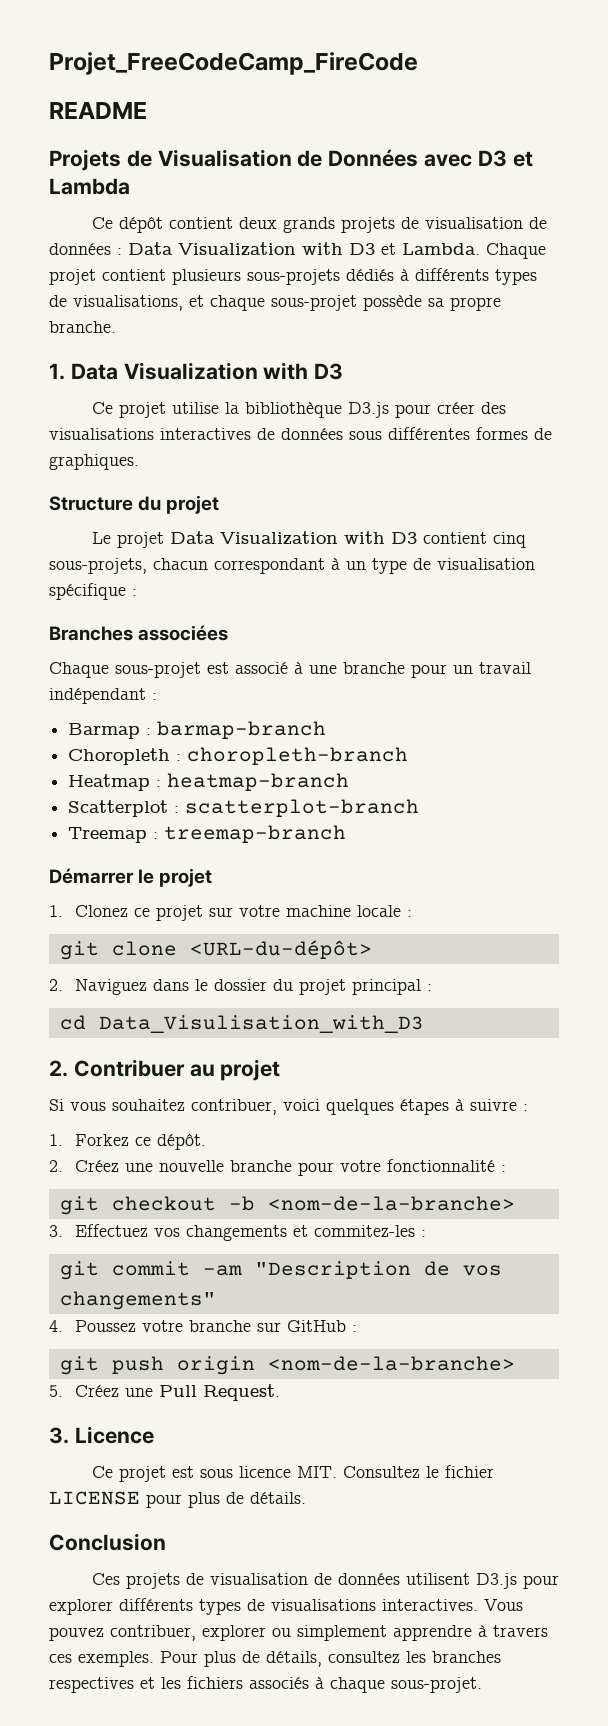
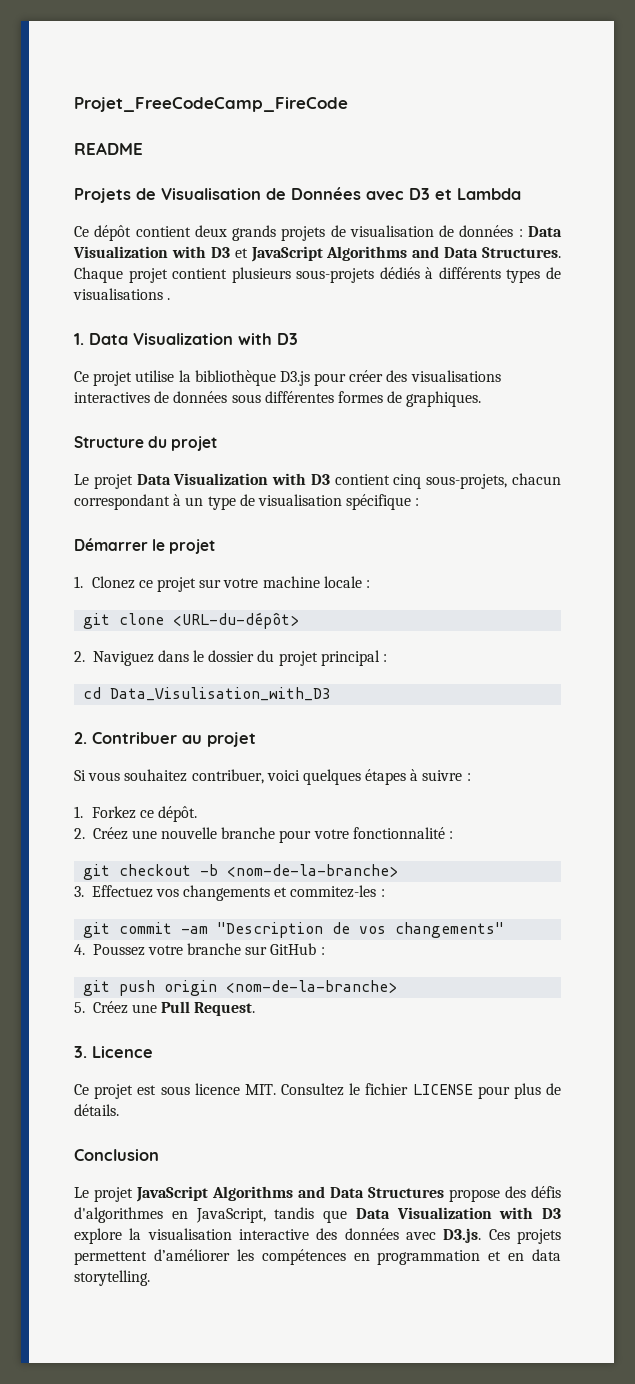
[402,243,480,255] Lambda. -> [250,246,561,262] JavaScript Algorithms and Data Structures.
[73,295,501,311] [49,321,116,333] visualisations, et chaque sous-projet possède sa propre branche. -> [73,288,171,300] visualisations .
[49,625,229,641] [49,662,531,678] [49,688,157,704] [68,721,327,739] [68,747,409,765] [68,773,350,791] [68,799,420,817] [68,825,347,843] // Branches associées // Chaque sous-projet est associé à une branche pour un travail indépendant : // Barmap : barmap-branch // Choropleth : choropleth-branch // Heatmap : heatmap-branch // Scatterplot : scatterplot-branch // Treemap : treemap-branch -> (420, 502) none
[91,1573,559,1589] [49,1598,523,1615] [49,1625,548,1641] [49,1651,501,1667] [49,1676,482,1693] Ces projets de visualisation de données utilisent D3.js pour explorer différents types de visualisations interactives. Vous pouvez contribuer, explorer ou simplement apprendre à travers ces exemples. Pour plus de détails, consultez les branches respectives et les fichiers associés à chaque sous-projet. -> [74,1186,561,1202] [74,1207,561,1223] [74,1228,561,1244] [74,1249,561,1265] [74,1270,150,1286] Le projet JavaScript Algorithms and Data Structures propose des défis d'algorithmes en JavaScript, tandis que Data Visualization with D3 explore la visualisation interactive des données avec D3.js. Ces projets permettent d’améliorer les compétences en programmation et en data storytelling.

